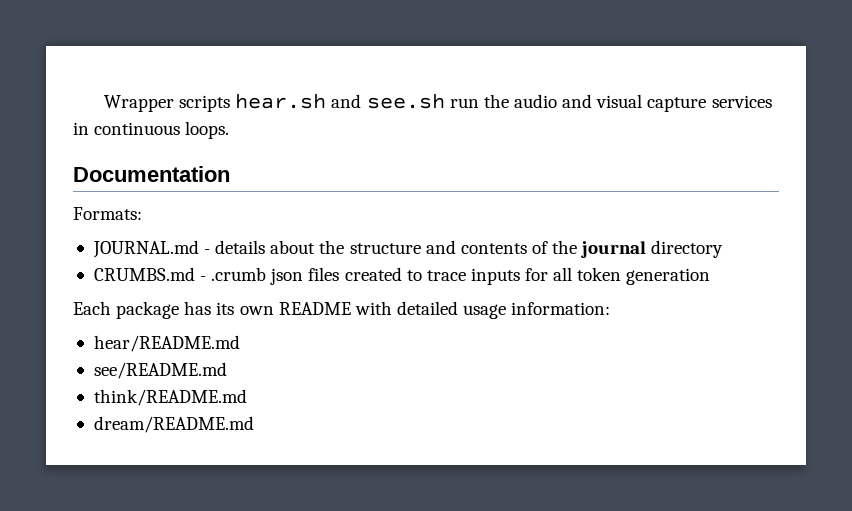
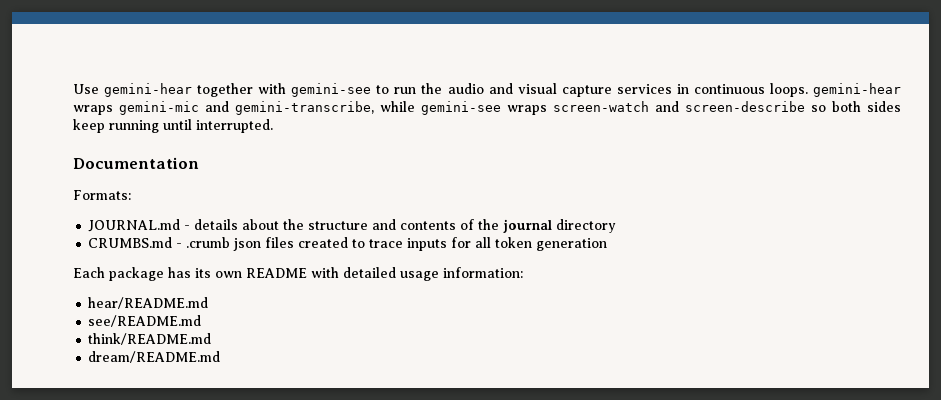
[104,93,445,112] Wrapper scripts hear.sh and see.sh -> [73,83,390,97] Use gemini-hear together with gemini-see to
(230, 130) none -> [813,83,901,97] [73,101,901,115] [73,119,273,133] gemini-hear wraps gemini-mic and gemini-transcribe, while gemini-see wraps screen-watch and screen-describe so both sides keep running until interrupted.

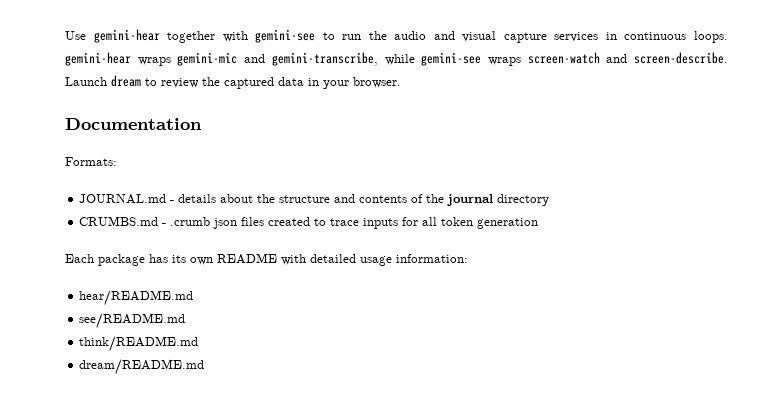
[685,101,901,112] [73,119,273,133] screen-describe so both sides keep running until interrupted. -> [634,52,728,64] [65,75,401,89] screen-describe. Launch dream to review the captured data in your browser.

